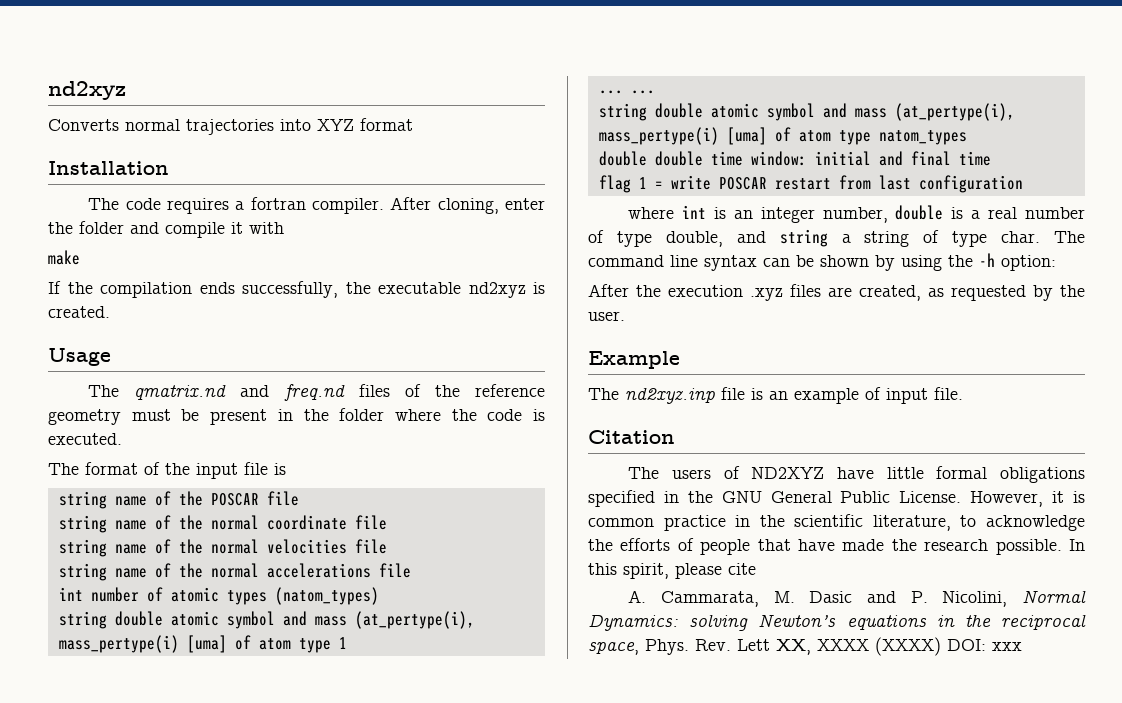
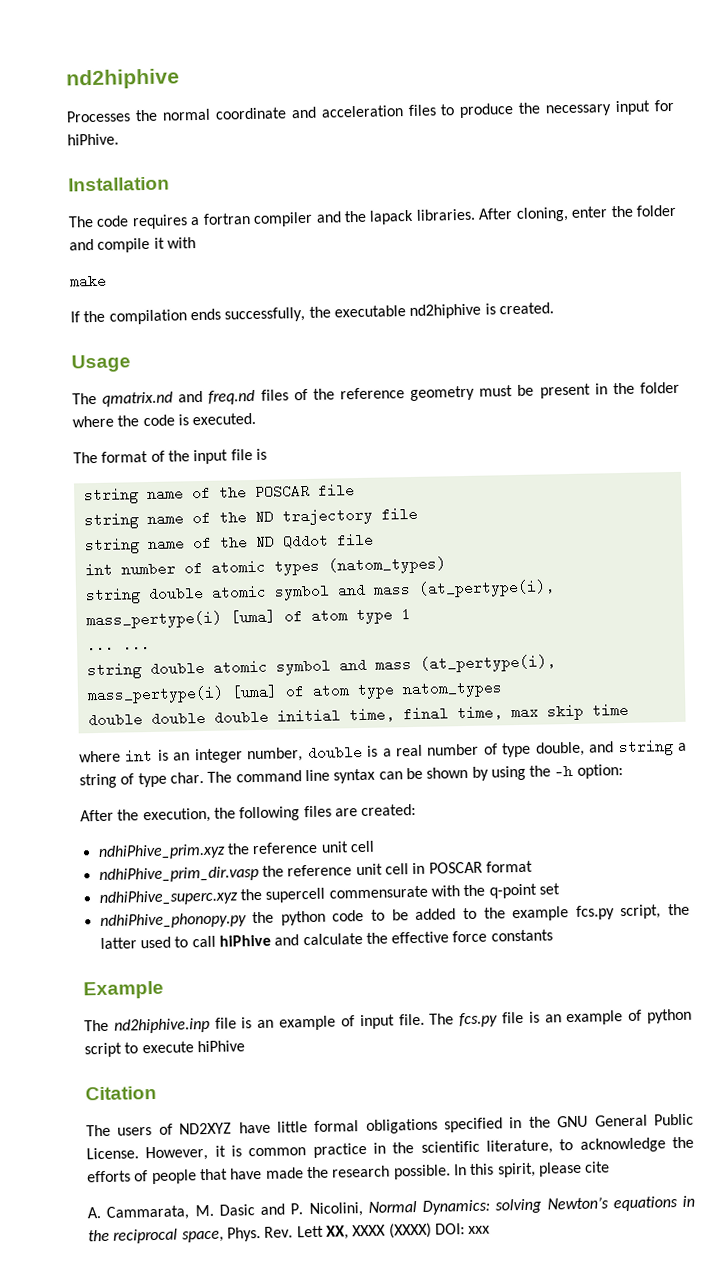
[48,81,126,100] [48,118,413,135] nd2xyz // Converts normal trajectories into XYZ format -> [66,68,180,90] [66,99,674,123] [67,133,119,146] nd2hiphive // Processes the normal coordinate and acceleration files to produce the necessary input for hiPhive.
[311,198,384,214] compiler. -> [253,208,476,227] compiler and the lapack libraries.
[468,282,526,298] nd2xyz -> [409,303,482,319] nd2hiphive
[210,515,387,530] [58,539,387,557] [58,563,371,581] normal coordinate file // string name of the normal velocities file // string name of the normal accelerations -> [254,506,418,526] [84,533,329,555] ND trajectory file // string name of the ND Qddot
[710,151,991,166] [598,175,1023,193] time window: initial and final time // flag 1 = write POSCAR restart from last configuration -> [213,702,629,725] double initial time, final time, max skip time
[668,284,1085,301] [588,311,625,321] execution .xyz files are created, as requested by the user. -> [142,803,417,824] [97,840,375,861] [98,860,533,884] [98,883,560,907] [99,903,691,930] [99,929,553,950] execution, the following files are created: // ndhiPhive_prim.xyz the reference unit cell // ndhiPhive_prim_dir.vasp the reference unit cell in POSCAR format // ndhiPhive_superc.xyz the supercell commensurate with the q-point set // ndhiPhive_phonopy.py the python code to be added to the example fcs.py script, the latter used to call hiPhive and calculate the effective force constants
[625,388,715,404] nd2xyz.inp -> [113,1017,210,1034] nd2hiphive.inp
(963, 393) none -> [429,1008,692,1028] [84,1040,245,1058] The fcs.py file is an example of python script to execute hiPhive

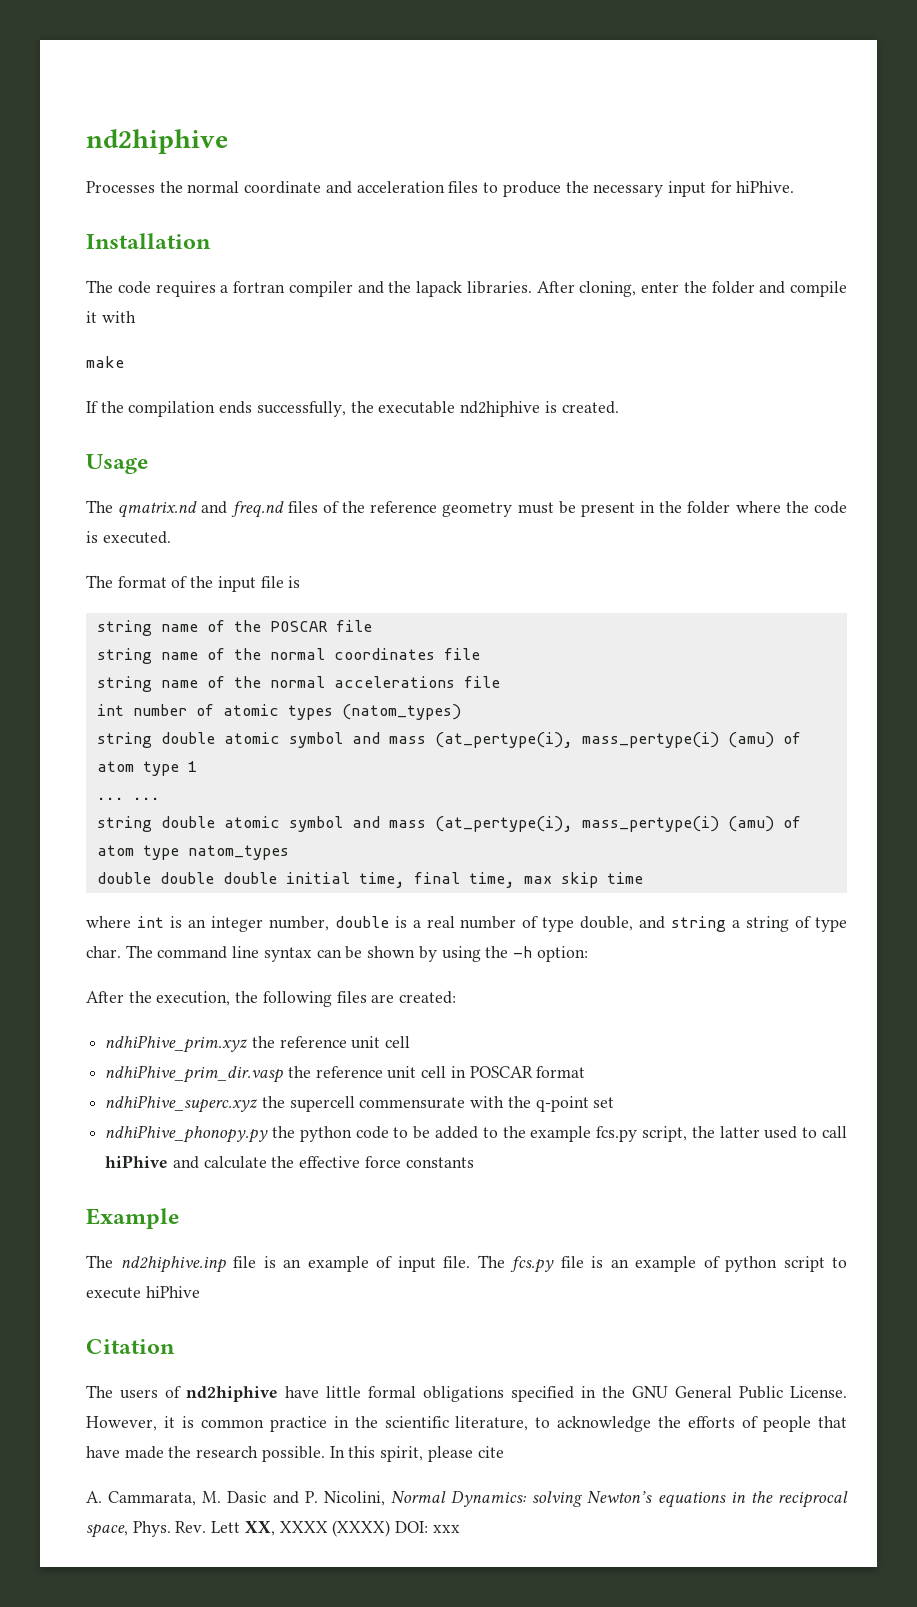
[254,506,418,526] [84,533,329,555] ND trajectory file // string name of the ND Qddot -> [269,648,480,660] [96,676,455,692] normal coordinates file // string name of the normal accelerations
[229,609,276,625] [uma] -> [727,732,774,748] (amu)
[230,684,278,700] [uma] -> [727,816,774,832] (amu)
[179,1122,233,1135] ND2XYZ -> [186,1386,278,1402] nd2hiphive

